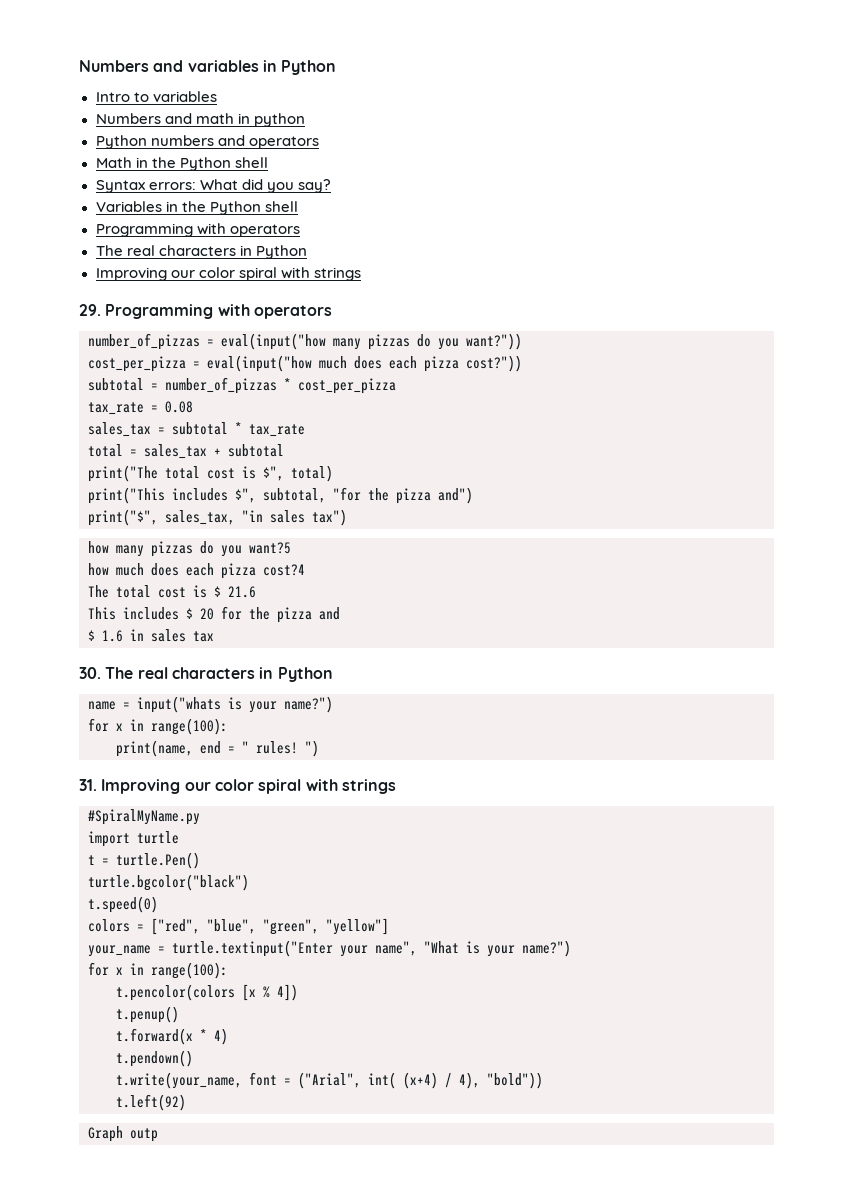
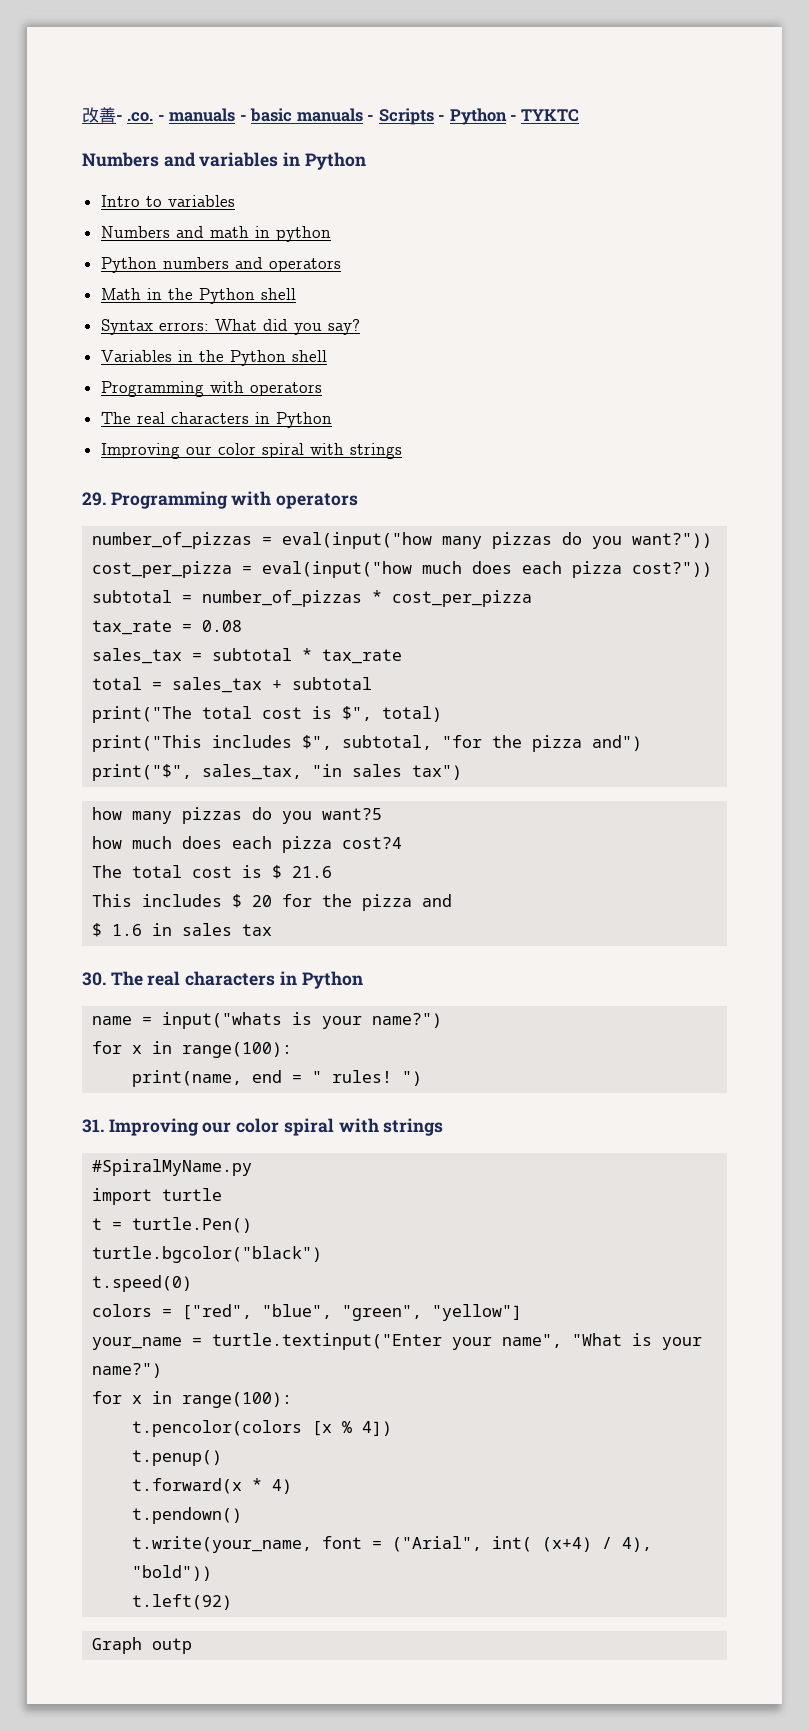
(79, 66) none -> [82,107,580,125] 改善- .co. - manuals - basic manuals - Scripts - Python - TYKTC //

